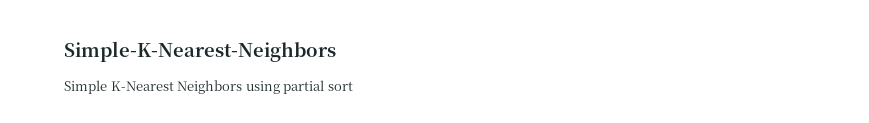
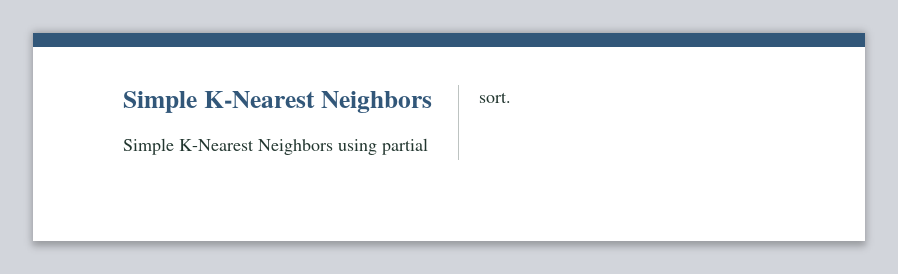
[64,41,336,62] Simple-K-Nearest-Neighbors -> [123,91,432,113] Simple K-Nearest Neighbors
[327,81,353,91] sort -> [479,92,511,103] sort.

